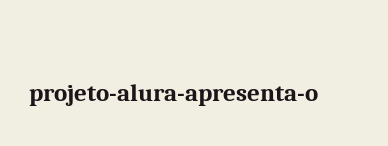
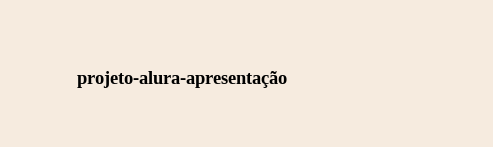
[29,84,318,106] projeto-alura-apresenta-o -> [77,71,287,88] projeto-alura-apresentação

